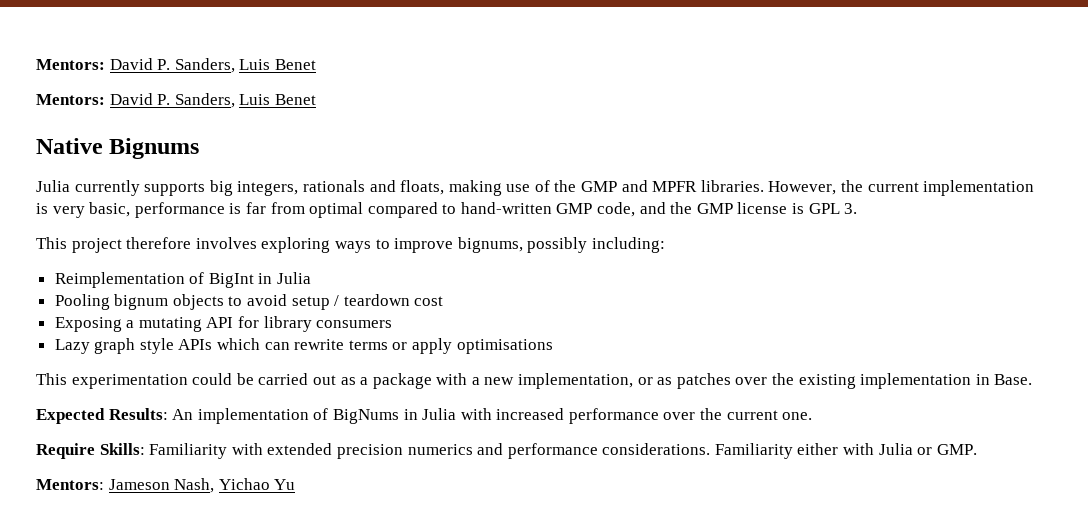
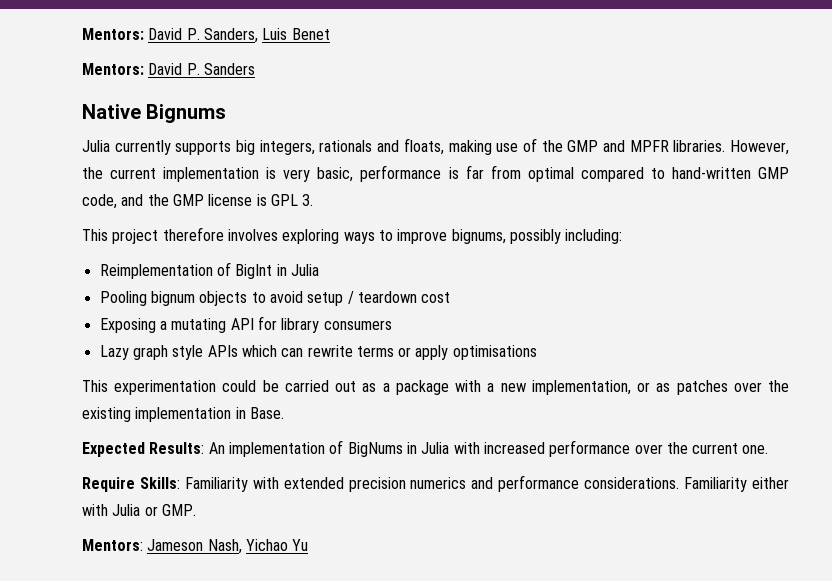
[174,93,316,108] Sanders, Luis Benet -> [203,63,255,75] Sanders

